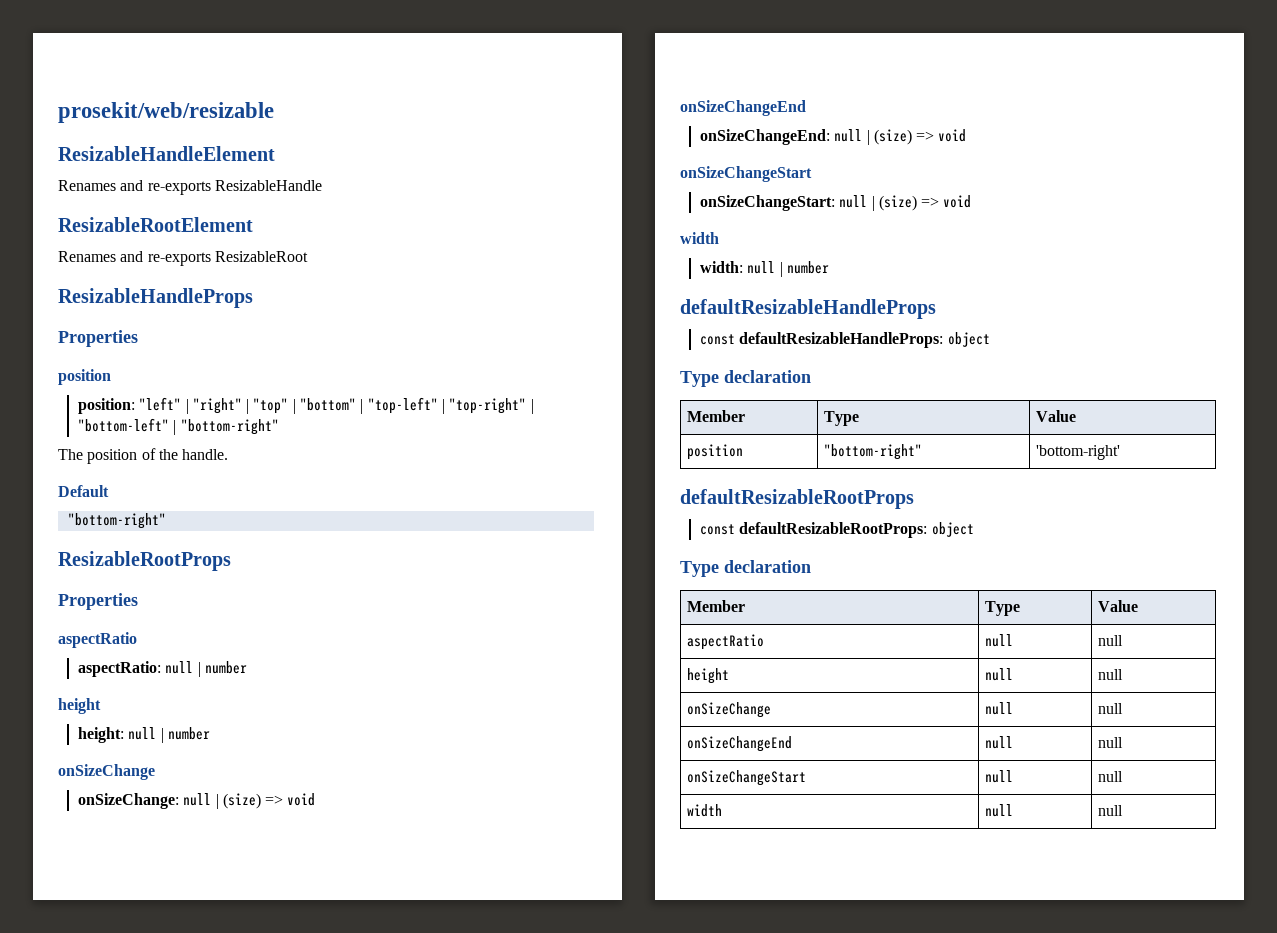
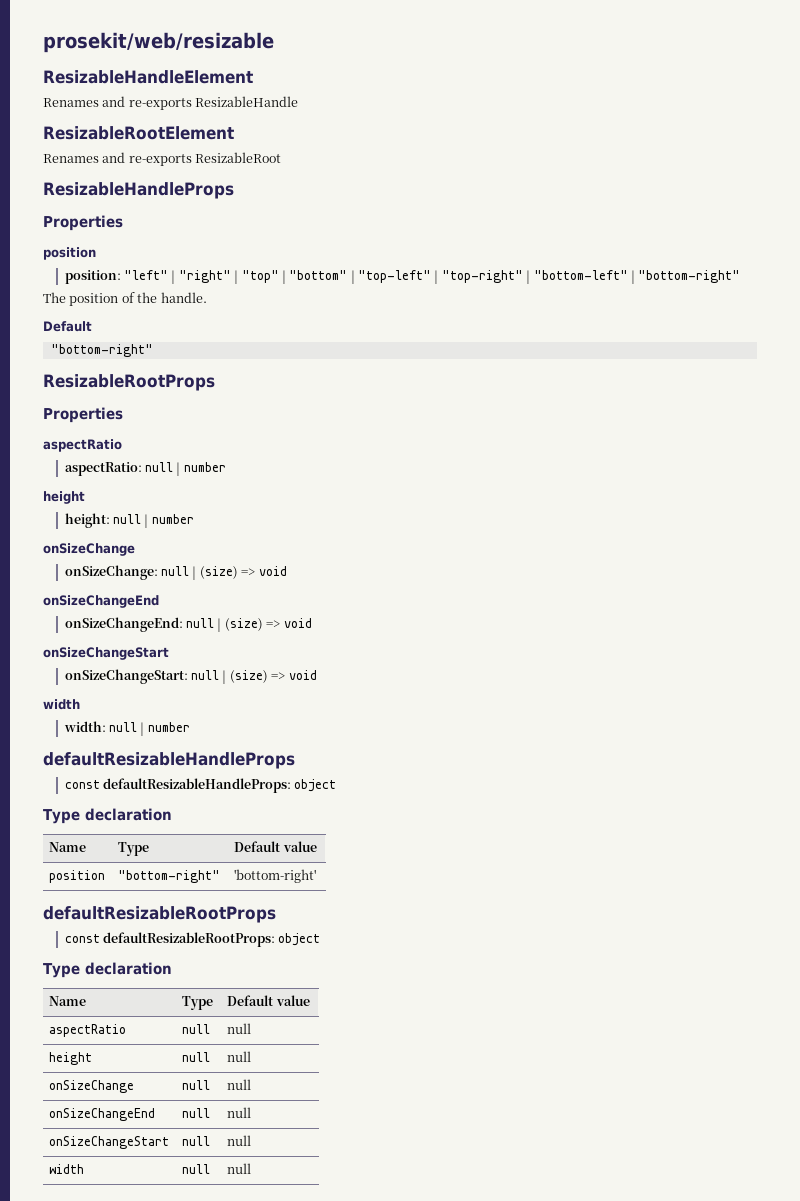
[687,410,746,422] [824,411,860,426] [1036,410,1077,422] Member | Type | Value -> [49,842,87,852] [118,842,150,856] [234,841,317,852] Name | Type | Default value
[687,600,746,612] [985,601,1021,616] [1098,600,1139,612] Member | Type | Value -> [49,996,87,1006] [182,996,214,1010] [227,995,310,1006] Name | Type | Default value

